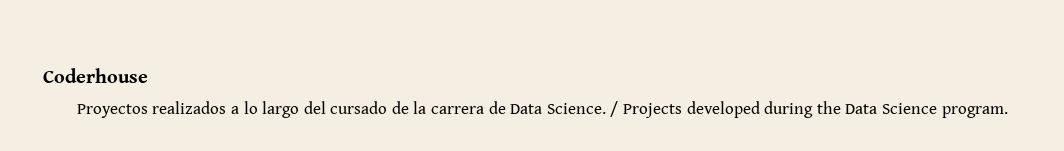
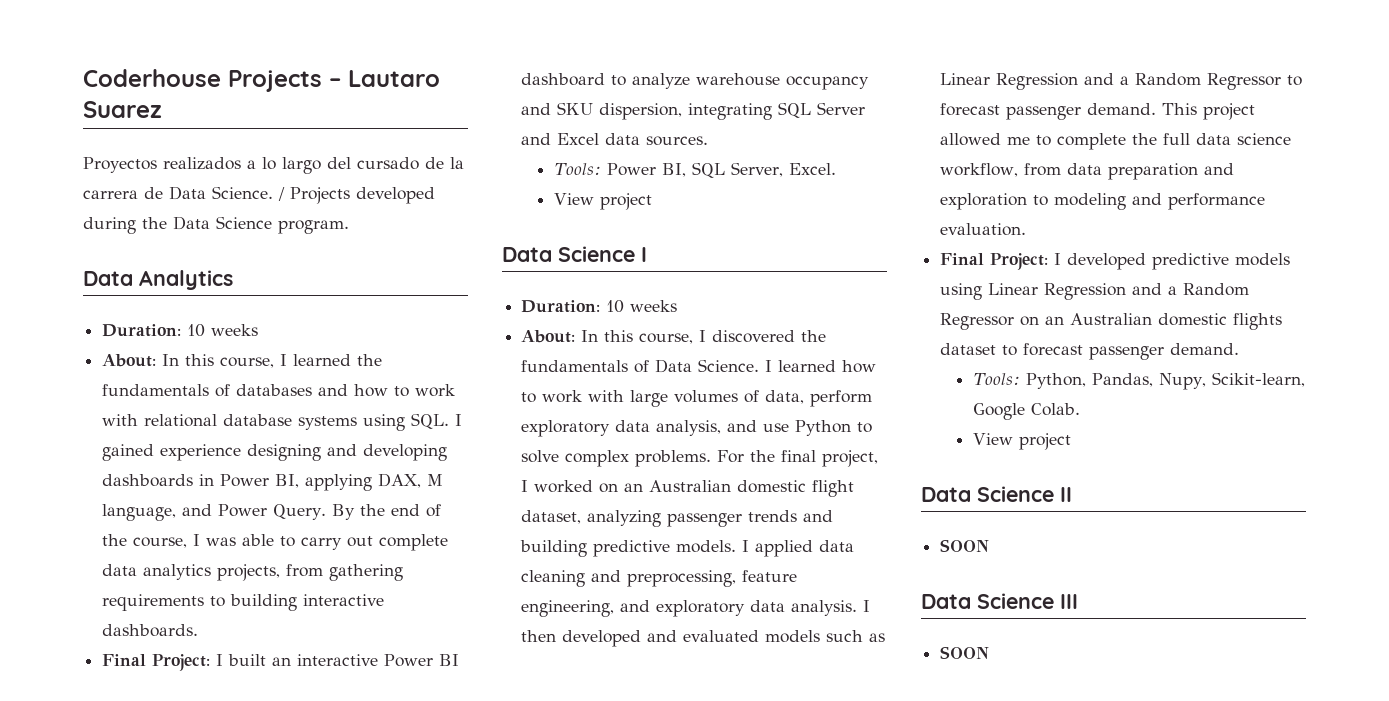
(148, 75) none -> [228,70,440,92] [83,101,162,118] Projects – Lautaro Suarez
(1008, 112) none -> [83,270,233,290] [102,324,259,337] [102,354,383,368] [102,384,456,397] [102,413,463,431] [102,444,448,461] [102,473,444,491] [102,504,442,521] [102,534,449,551] [102,564,404,581] [102,594,385,611] [102,624,199,637] [102,654,460,671] [521,73,870,90] [521,102,866,120] [521,133,709,146] [554,162,837,178] [554,193,653,210] [502,246,647,262] [521,300,678,313] [521,330,827,344] [521,359,877,373] [521,390,873,407] [521,420,873,437] [521,450,879,467] [521,480,855,497] [521,510,834,527] [520,540,855,557] [521,570,798,587] [521,600,871,617] [521,630,886,647] [940,73,1303,90] [940,103,1256,120] [940,133,1292,150] [940,163,1235,180] [940,193,1266,210] [940,223,1027,236] [940,253,1291,270] [940,283,1250,300] [940,313,1283,330] [940,343,1240,360] [973,372,1306,390] [973,403,1081,420] [973,433,1072,450] [921,486,1072,502] [940,539,990,552] [921,593,1078,609] [940,646,990,659] // Data Analytics // Duration: 10 weeks // About: In this course, I learned the fundamentals of databases and how to work with relational database systems using SQL. I gained experience designing and developing dashboards in Power BI, applying DAX, M language, and Power Query. By the end of the course, I was able to carry out complete data analytics projects, from gathering requirements to building interactive dashboards. // Final Project: I built an interactive Power BI dashboard to analyze warehouse occupancy and SKU dispersion, integrating SQL Server and Excel data sources. // Tools: Power BI, SQL Server, Excel. // View project // Data Science I // Duration: 10 weeks // About: In this course, I discovered the fundamentals of Data Science. I learned how to work with large volumes of data, perform exploratory data analysis, and use Python to solve complex problems. For the final project, I worked on an Australian domestic flight dataset, analyzing passenger trends and building predictive models. I applied data cleaning and preprocessing, feature engineering, and exploratory data analysis. I then developed and evaluated models such as Linear Regression and a Random Regressor to forecast passenger demand. This project allowed me to complete the full data science workflow, from data preparation and exploration to modeling and performance evaluation. // Final Project: I developed predictive models using Linear Regression and a Random Regressor on an Australian domestic flights dataset to forecast passenger demand. // Tools: Python, Pandas, Nupy, Scikit-learn, Google Colab. // View project // Data Science II // SOON // Data Science III // SOON

